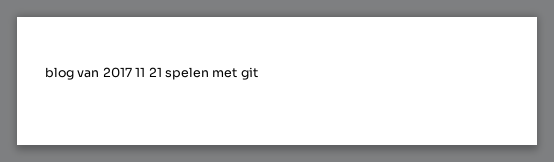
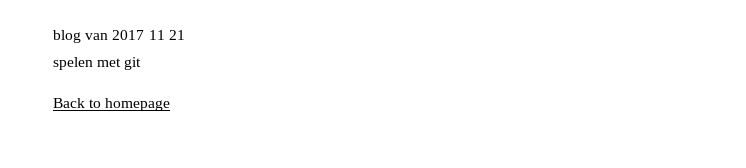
(162, 72) none -> (185, 35) //
(258, 73) none -> [53,98,171,111] // Back to homepage

